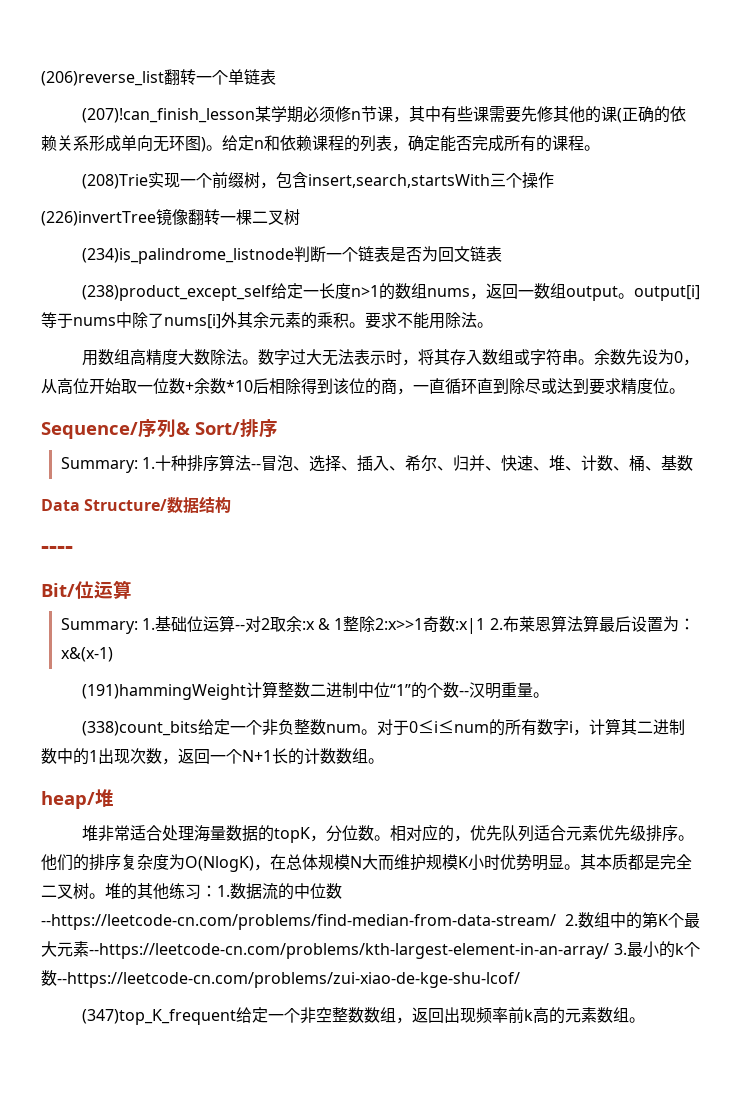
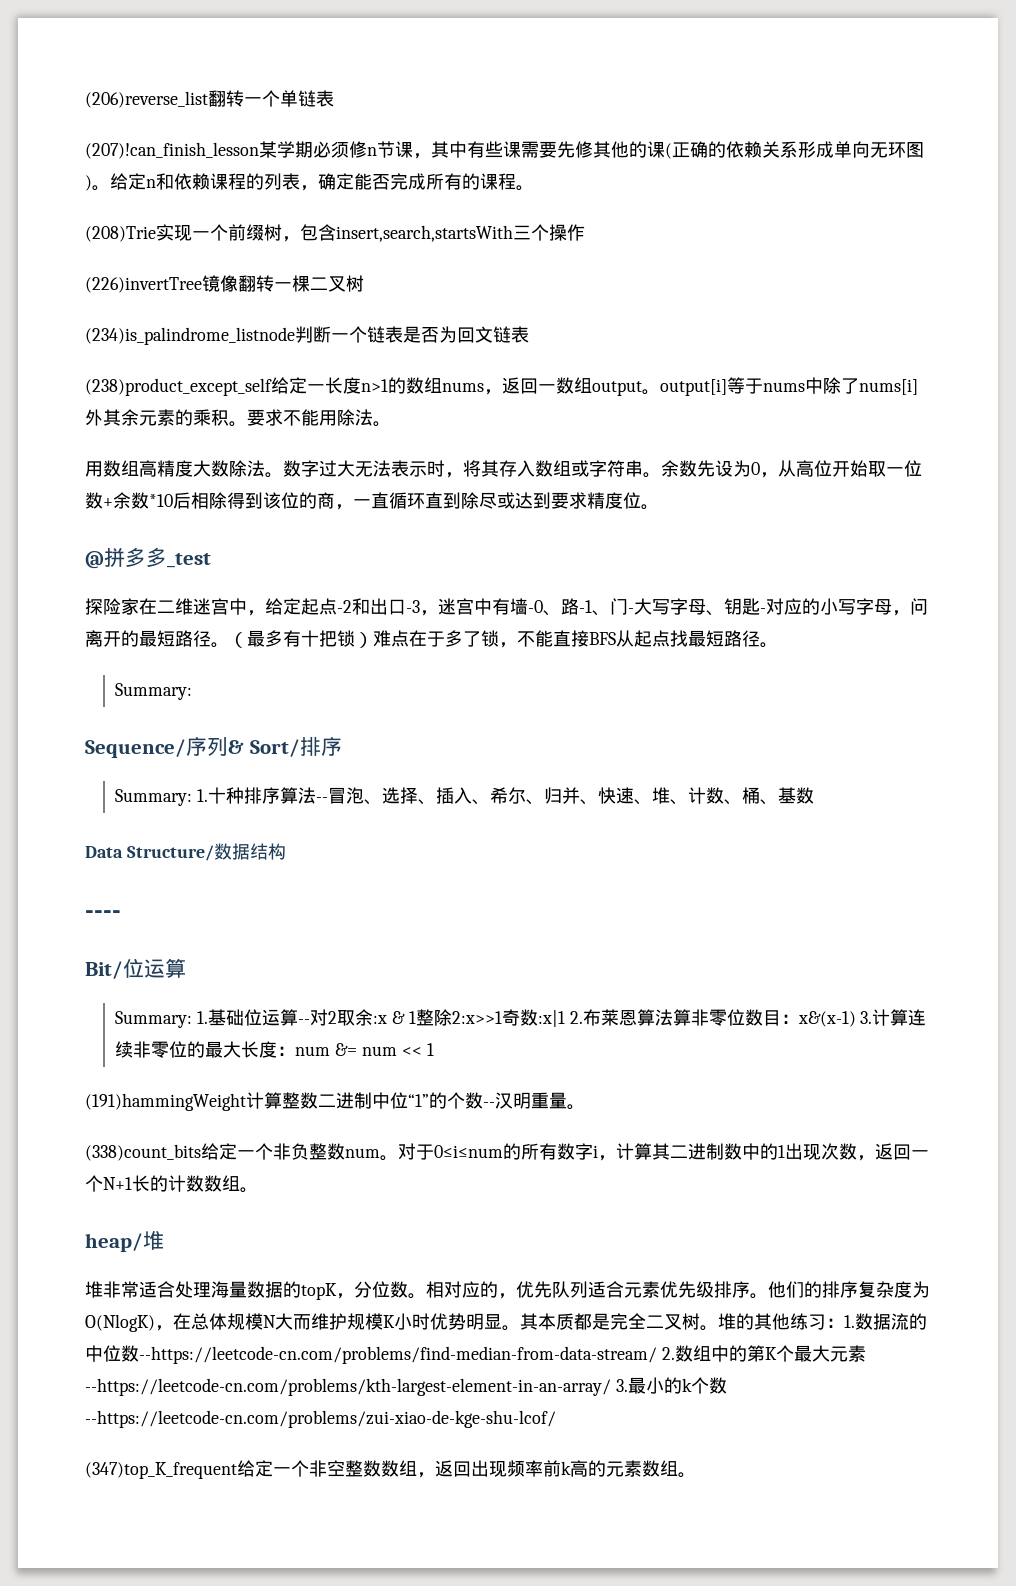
(685, 391) none -> [85,547,211,569] [85,598,928,616] [85,630,778,648] [115,683,193,700] // @拼多多_test // 探险家在二维迷宫中，给定起点-2和出口-3，迷宫中有墙-0、路-1、门-大写字母、钥匙-对应的小写字母，问离开的最短路径。（最多有十把锁）难点在于多了锁，不能直接BFS从起点找最短路径。 // Summary:
[598,616,679,632] 最后设置为 -> [690,1009,781,1026] 非零位数目
(113, 654) none -> [860,1009,927,1026] [115,1041,434,1058] 3.计算连续非零位的最大长度：num &= num << 1

